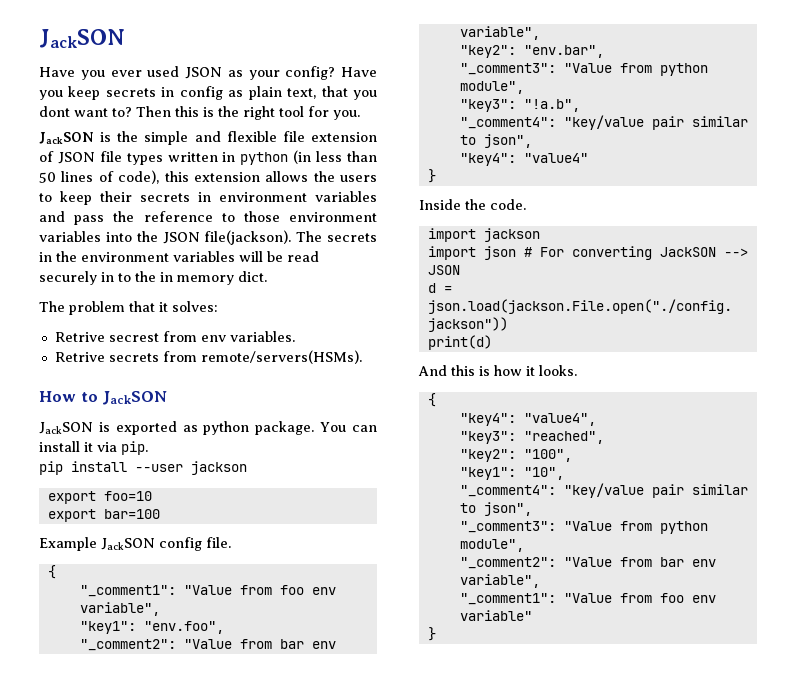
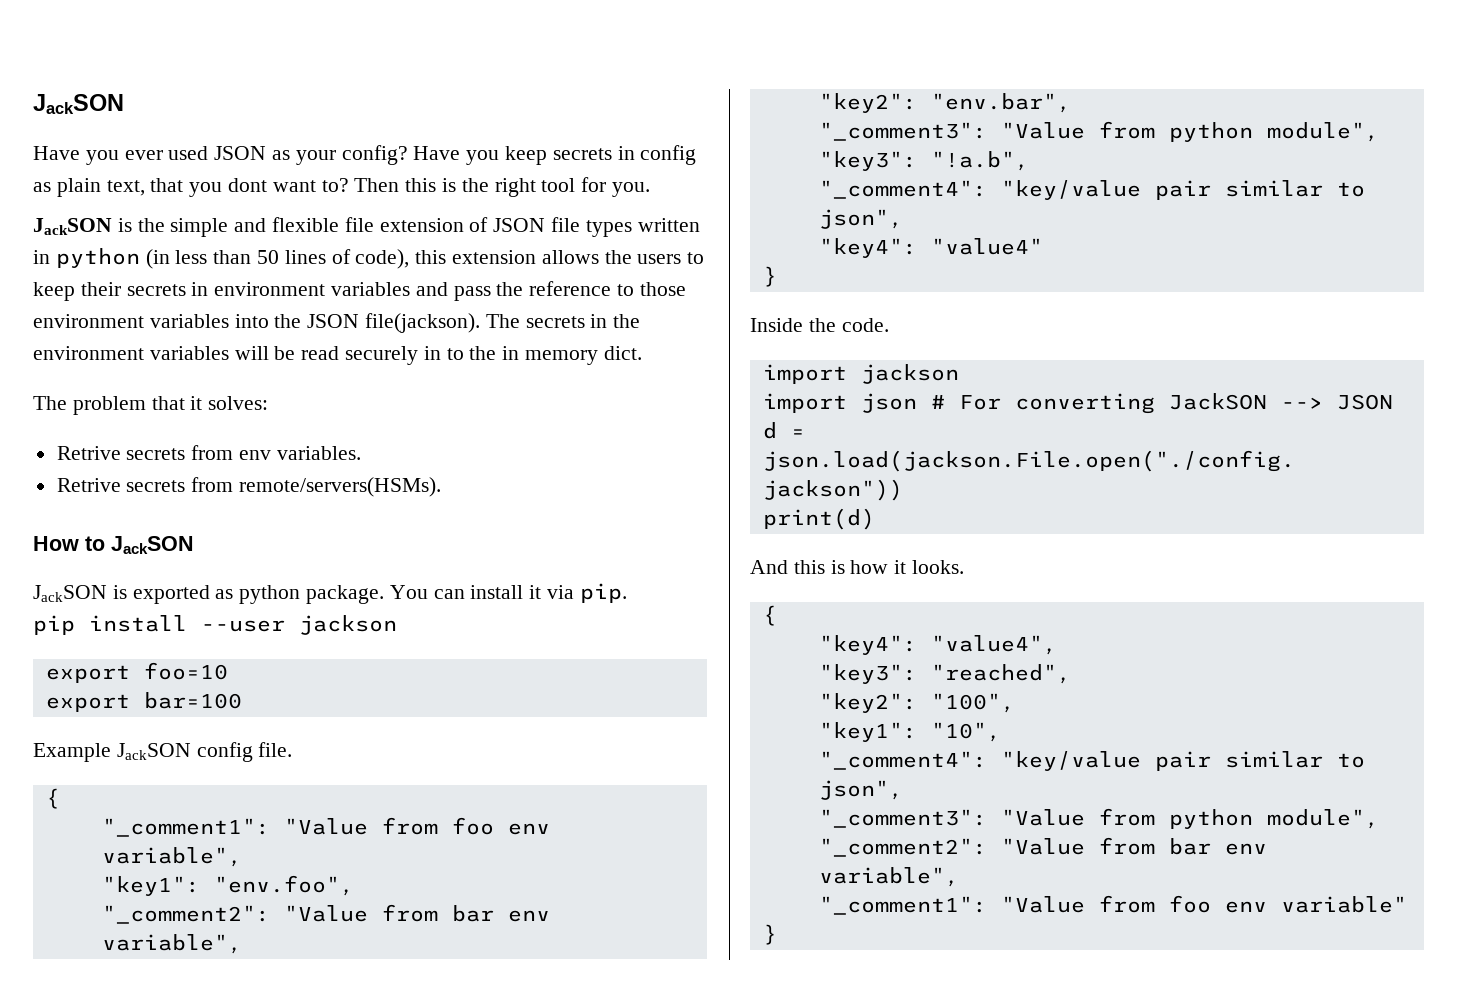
[108,333,159,342] secrest -> [126,448,186,460] secrets

